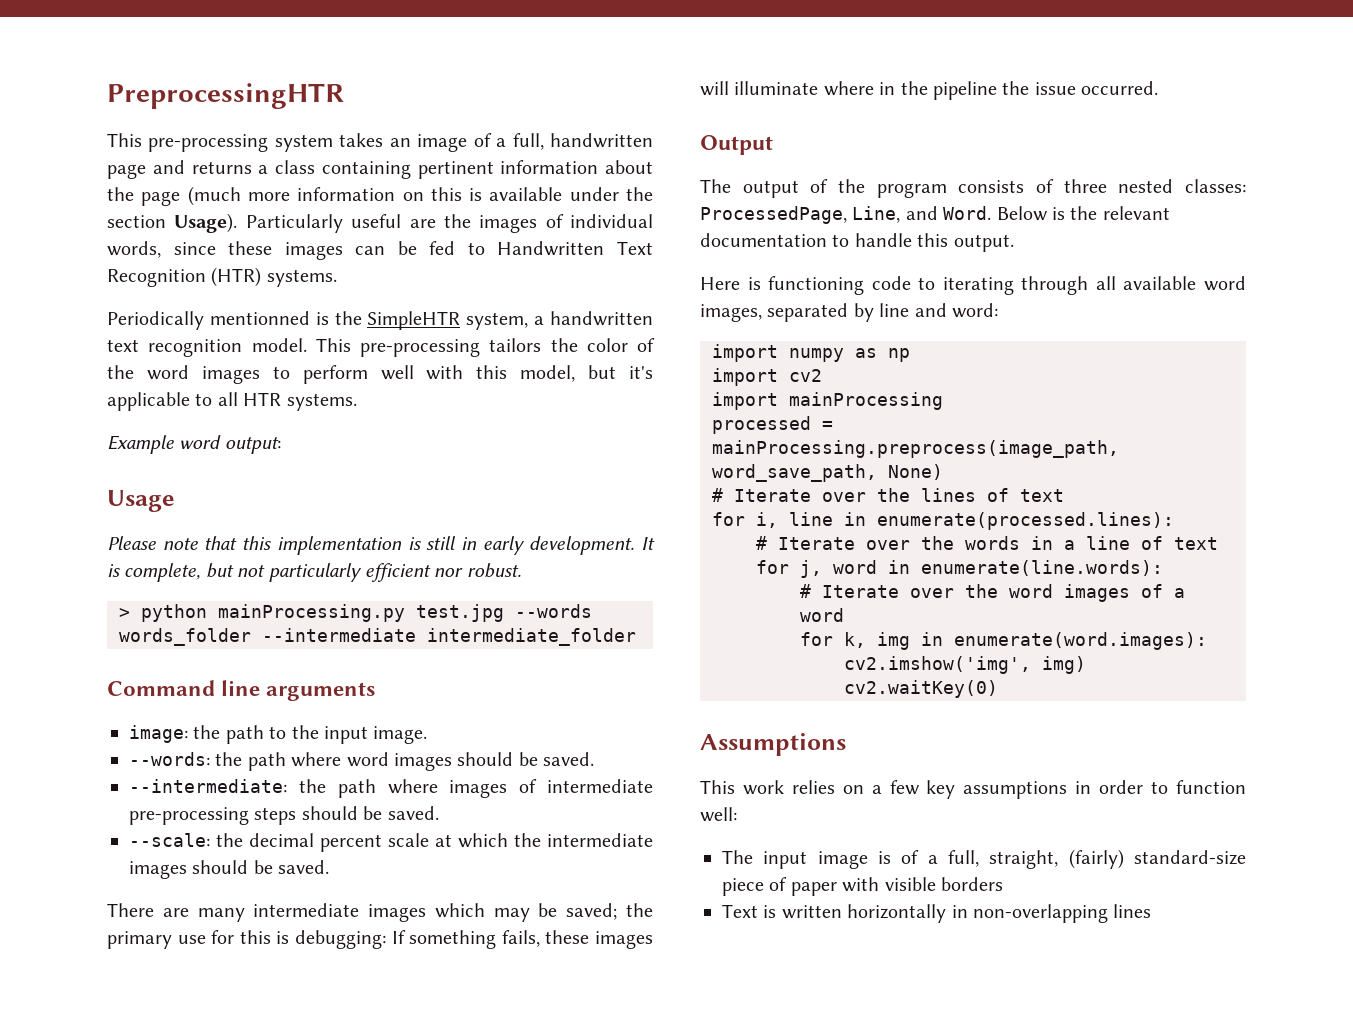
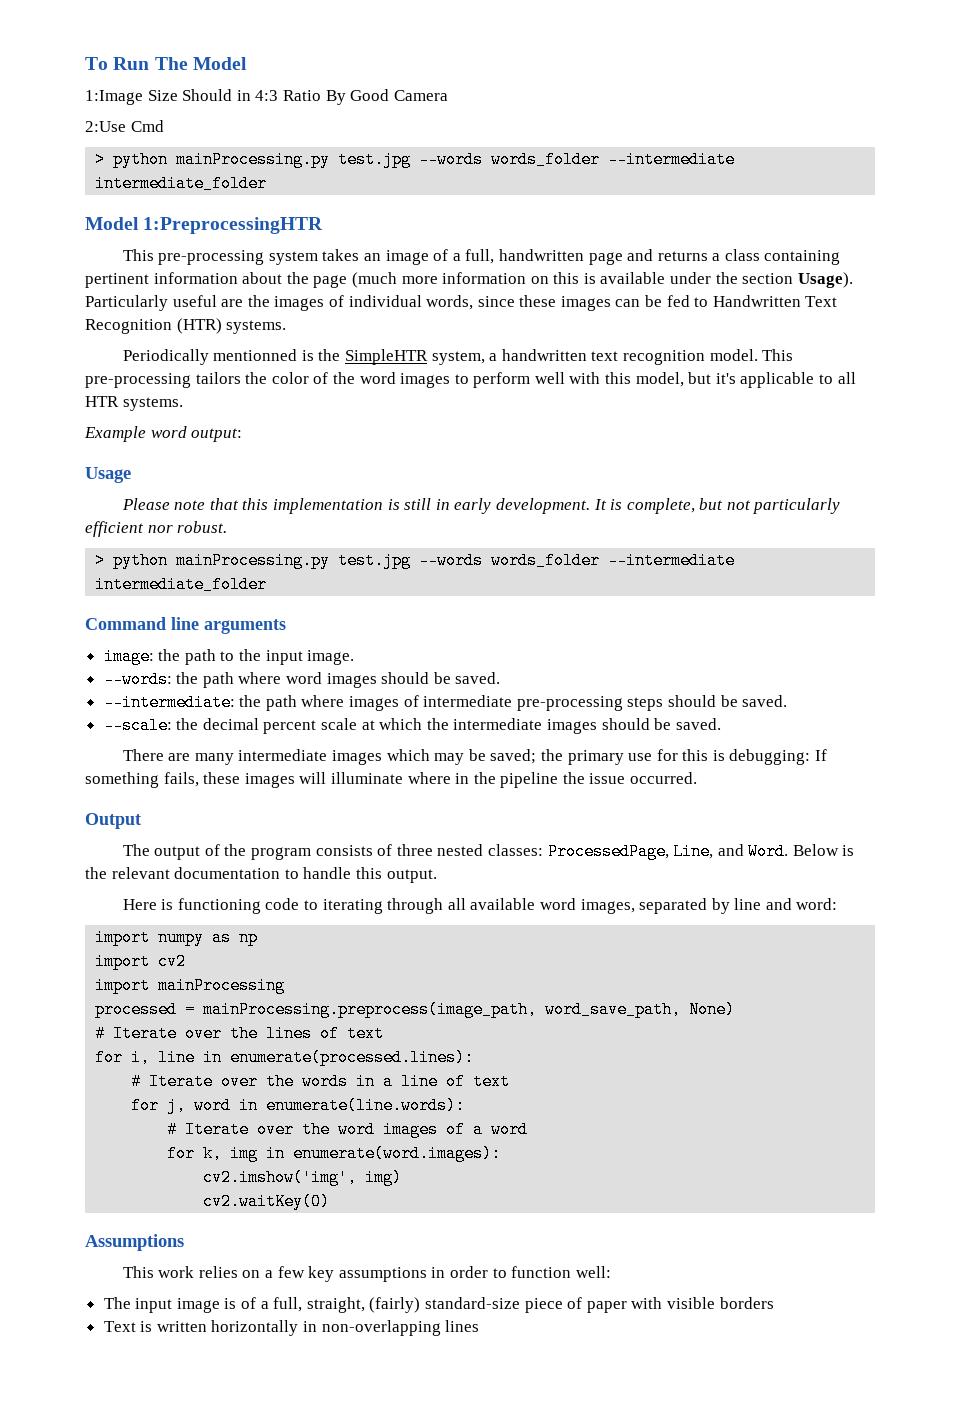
[107,83,344,109] PreprocessingHTR -> [85,57,247,70] [85,89,448,105] [85,120,164,132] [95,151,736,168] [95,175,268,192] [85,217,324,234] To Run The Model // 1:Image Size Should in 4:3 Ratio By Good Camera // 2:Use Cmd // > python mainProcessing.py test.jpg --words words_folder --intermediate intermediate_folder // Model 1:PreprocessingHTR

